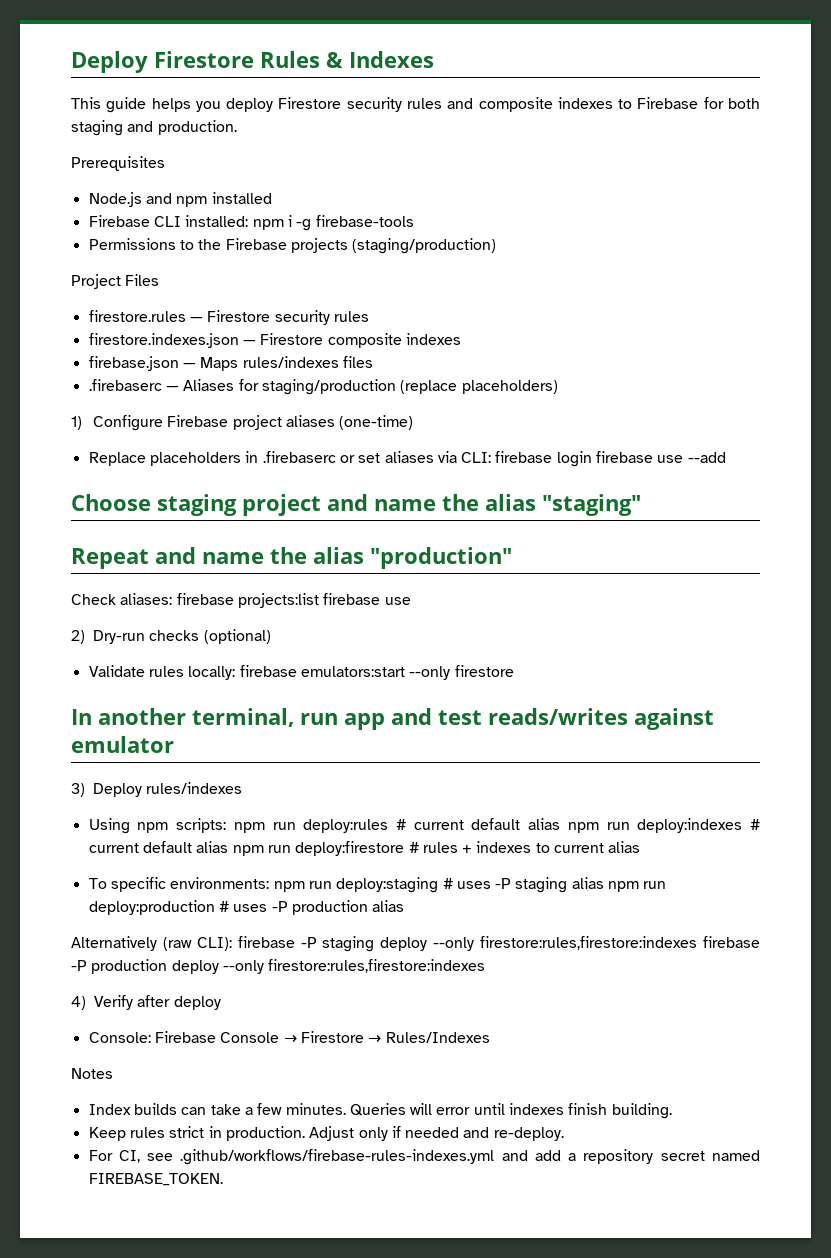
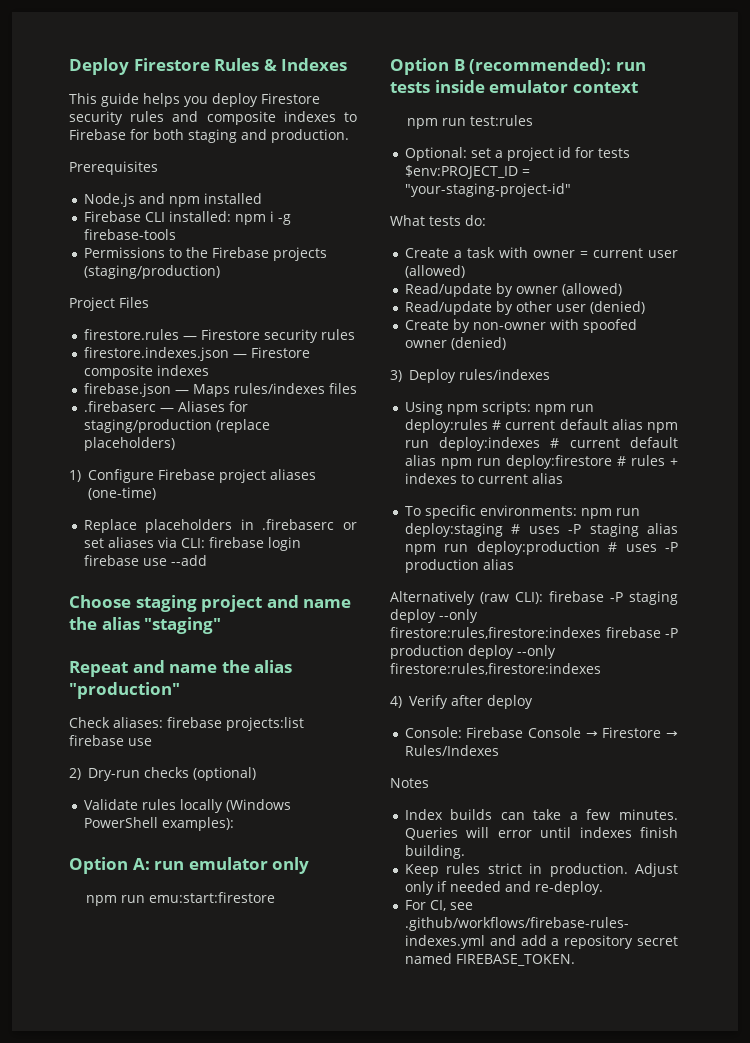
[188,665,514,680] [71,708,714,730] [71,736,174,753] locally: firebase emulators:start --only firestore // In another terminal, run app and test reads/writes against emulator -> [179,799,291,813] [83,817,234,831] [69,857,310,874] [85,892,275,906] [390,58,646,75] [390,80,638,93] [406,115,533,129] [404,147,630,161] [404,165,530,179] [404,183,571,197] [390,215,486,226] [404,247,678,258] [404,265,465,278] [404,283,622,297] [404,301,645,315] [404,319,637,333] [404,337,506,350] locally (Windows PowerShell examples): // Option A: run emulator only // npm run emu:start:firestore // Option B (recommended): run tests inside emulator context // npm run test:rules // Optional: set a project id for tests $env:PROJECT_ID = "your-staging-project-id" // What tests do: // Create a task with owner = current user (allowed) // Read/update by owner (allowed) // Read/update by other user (denied) // Create by non-owner with spoofed owner (denied)

